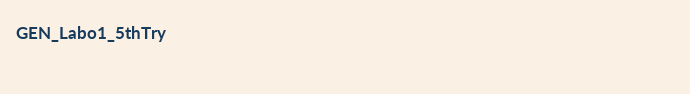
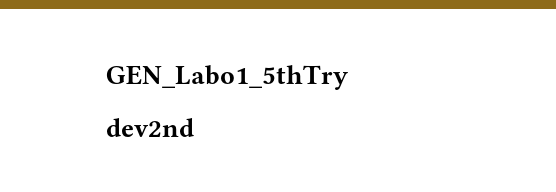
(166, 34) none -> [106,118,194,137] // dev2nd

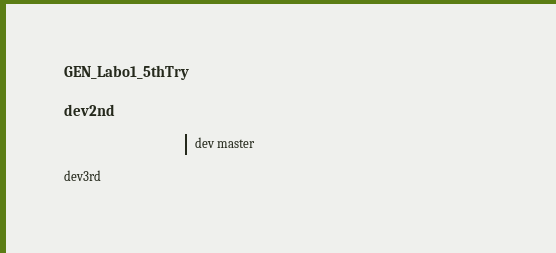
(194, 127) none -> [194,137,256,148] [64,170,101,181] // dev master // dev3rd

